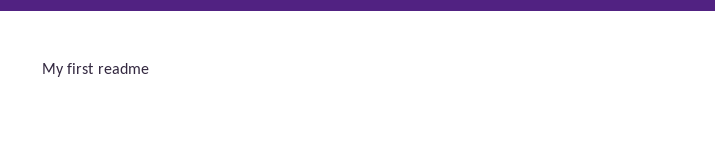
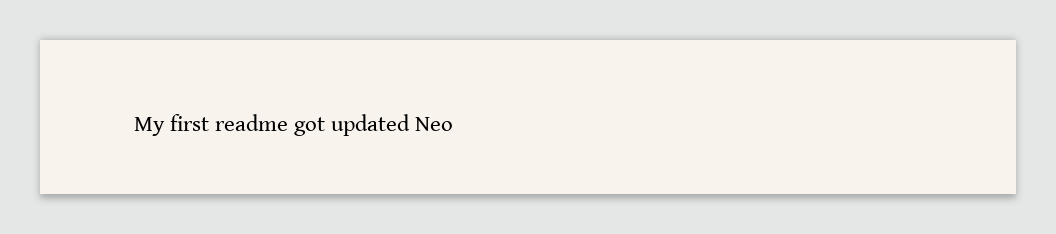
(149, 68) none -> [294,114,454,136] got updated Neo

